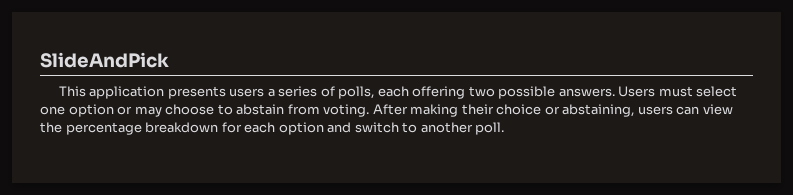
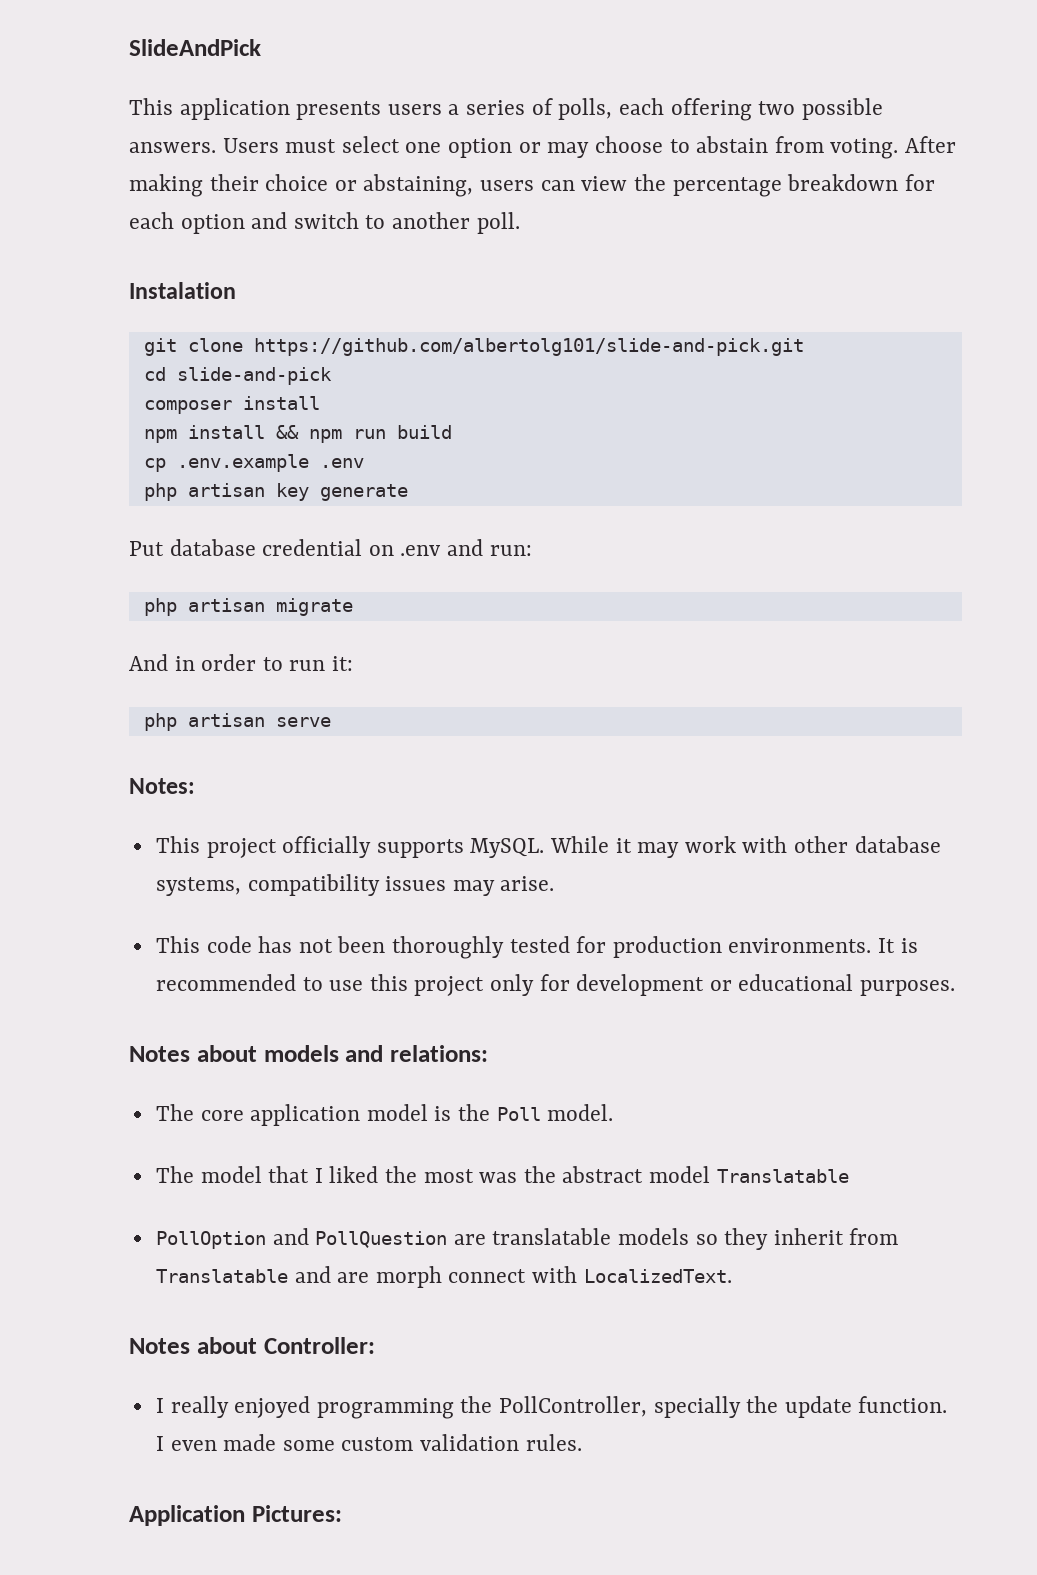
(505, 128) none -> [129,282,236,299] [143,338,804,356] [143,367,332,385] [143,396,320,414] [143,425,452,443] [143,454,364,472] [143,483,408,501] [129,539,532,556] [143,598,353,616] [129,654,354,671] [143,713,331,731] [129,778,195,794] [155,836,941,858] [155,874,555,896] [155,936,918,959] [155,974,956,996] [129,1045,488,1062] [155,1104,614,1126] [155,1166,849,1183] [155,1228,899,1250] [155,1266,732,1288] [129,1337,375,1354] [155,1396,948,1419] [155,1434,582,1451] [129,1505,342,1526] // Instalation // git clone https://github.com/albertolg101/slide-and-pick.git // cd slide-and-pick // composer install // npm install && npm run build // cp .env.example .env // php artisan key generate // Put database credential on .env and run: // php artisan migrate // And in order to run it: // php artisan serve // Notes: // This project officially supports MySQL. While it may work with other database systems, compatibility issues may arise. // This code has not been thoroughly tested for production environments. It is recommended to use this project only for development or educational purposes. // Notes about models and relations: // The core application model is the Poll model. // The model that I liked the most was the abstract model Translatable // PollOption and PollQuestion are translatable models so they inherit from Translatable and are morph connect with LocalizedText. // Notes about Controller: // I really enjoyed programming the PollController, specially the update function. I even made some custom validation rules. // Application Pictures:

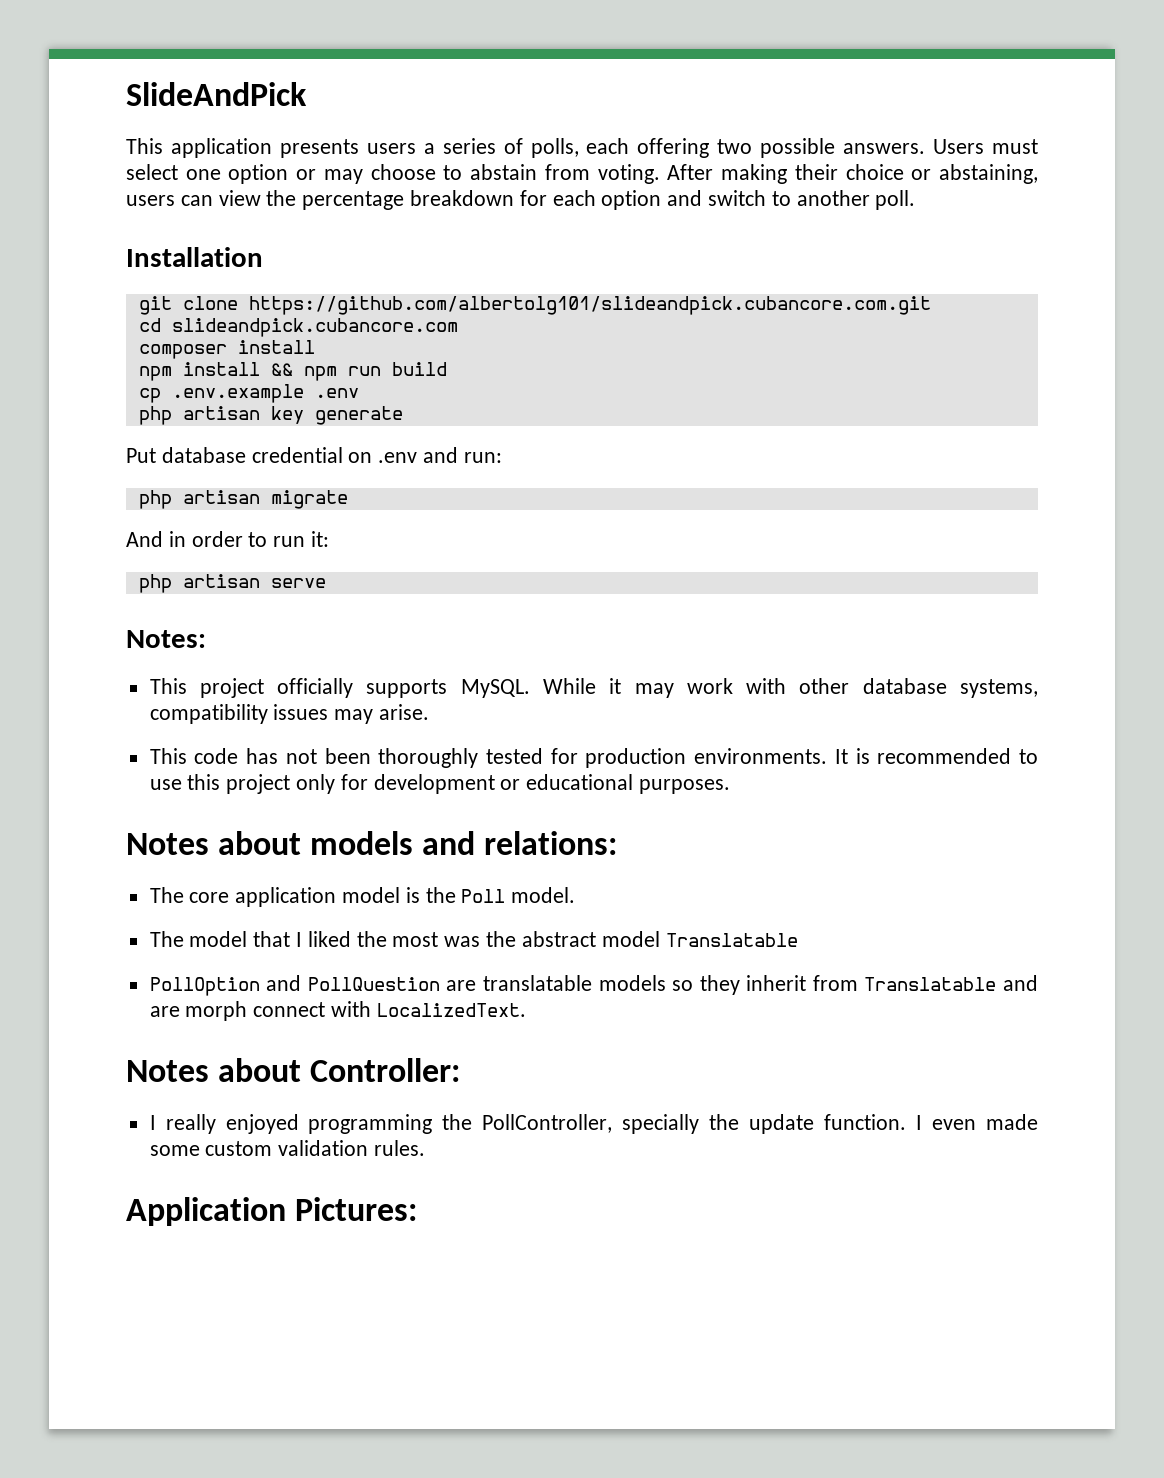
[129,282,236,299] Instalation -> [126,247,263,267] Installation
[253,338,804,356] https://github.com/albertolg101/slide-and-pick.git -> [248,296,931,315] https://github.com/albertolg101/slideandpick.cubancore.com.git
[176,367,332,385] slide-and-pick -> [171,318,458,337] slideandpick.cubancore.com

